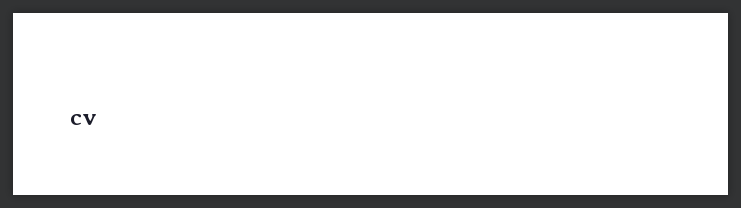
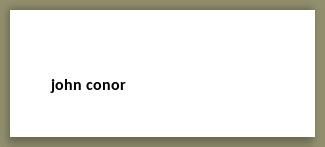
[70,114,97,125] cv -> [50,79,127,93] john conor

